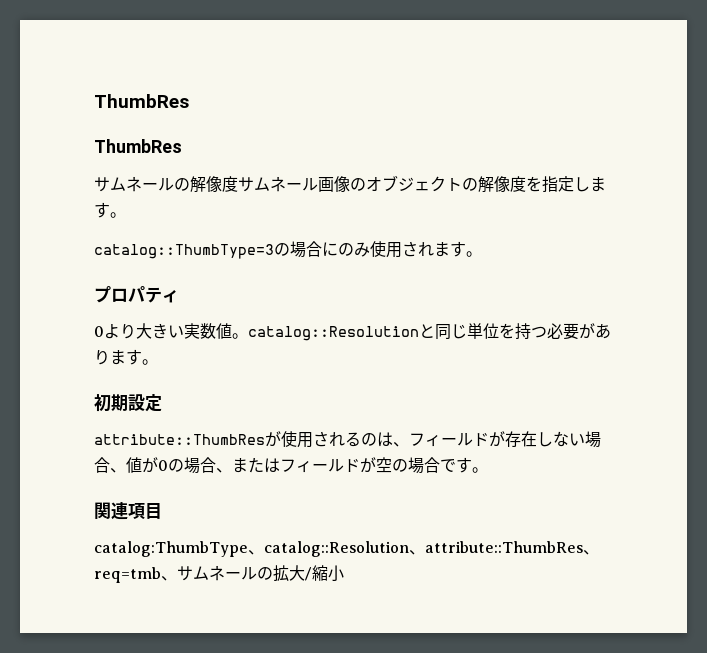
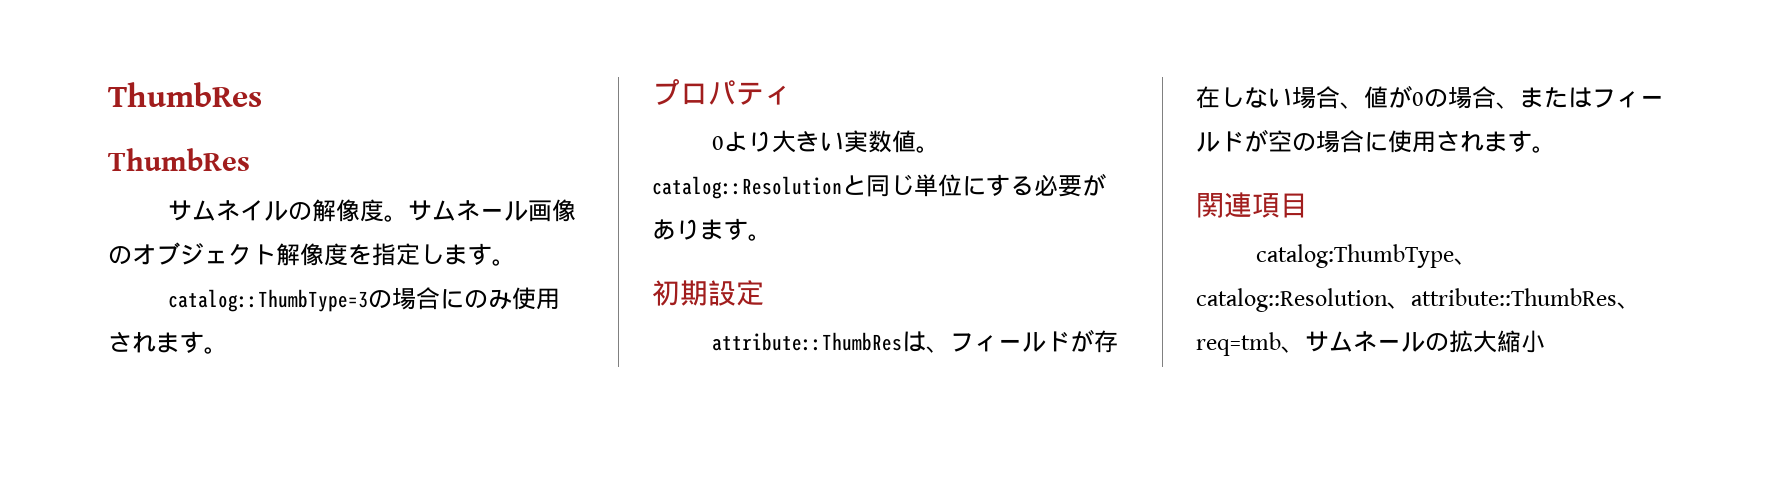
[142,182,158,190] ー -> [239,200,264,221] イ
(238, 184) none -> [383,215,408,222] 。
[462,178,478,191] の -> (276, 254) none
[499,323,547,340] を持つ -> [962,174,1034,196] にする
[265,431,377,448] が使用されるの -> (902, 341) none
[440,459,456,472] で -> [1364,130,1508,153] に使用されま
[305,567,312,581] / -> (1497, 341) none

